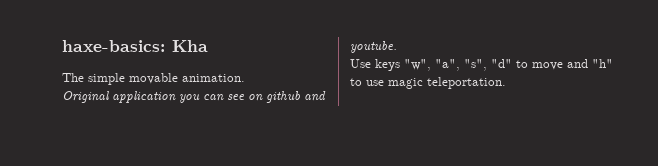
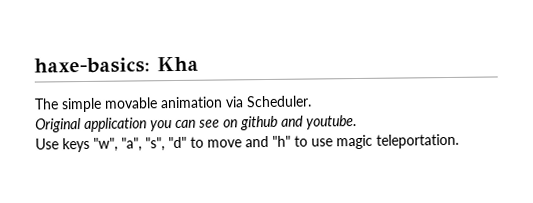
[182,74,245,82] animation. -> [160,95,312,109] animation via Scheduler.

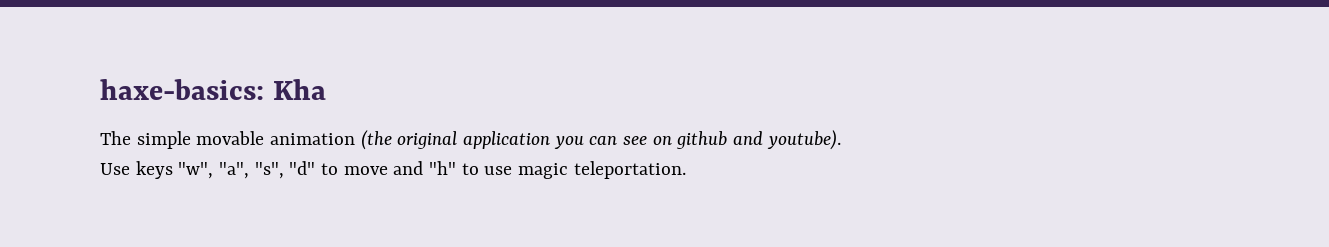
[225,95,312,108] [35,118,81,133] via Scheduler. // Original -> [360,130,458,150] (the original
[306,115,357,130] youtube. -> [766,130,841,150] youtube).

